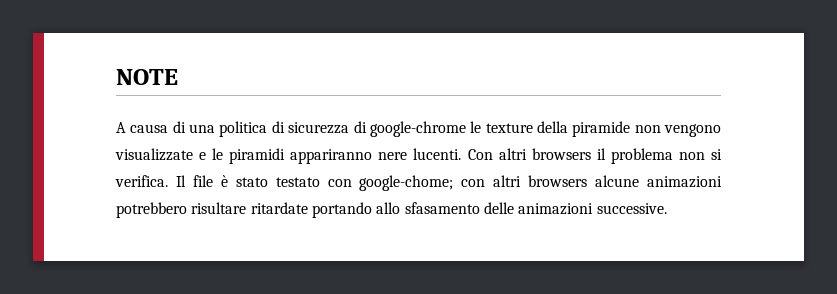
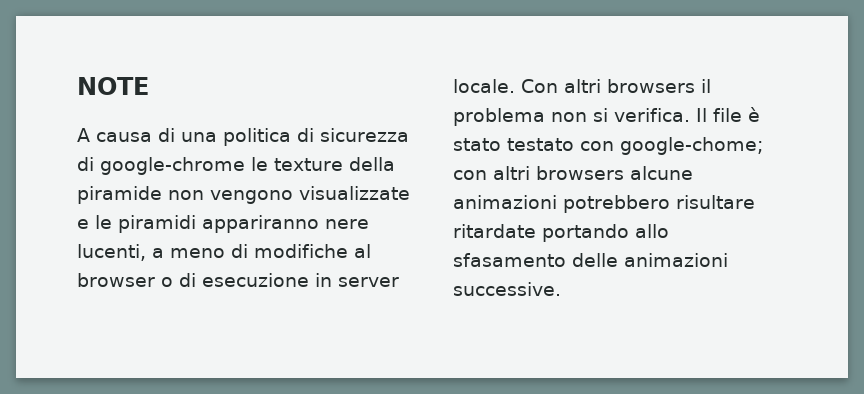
[413,148,462,160] lucenti. -> [77,244,371,261] [77,273,399,287] [453,79,515,93] lucenti, a meno di modifiche al browser o di esecuzione in server locale.

